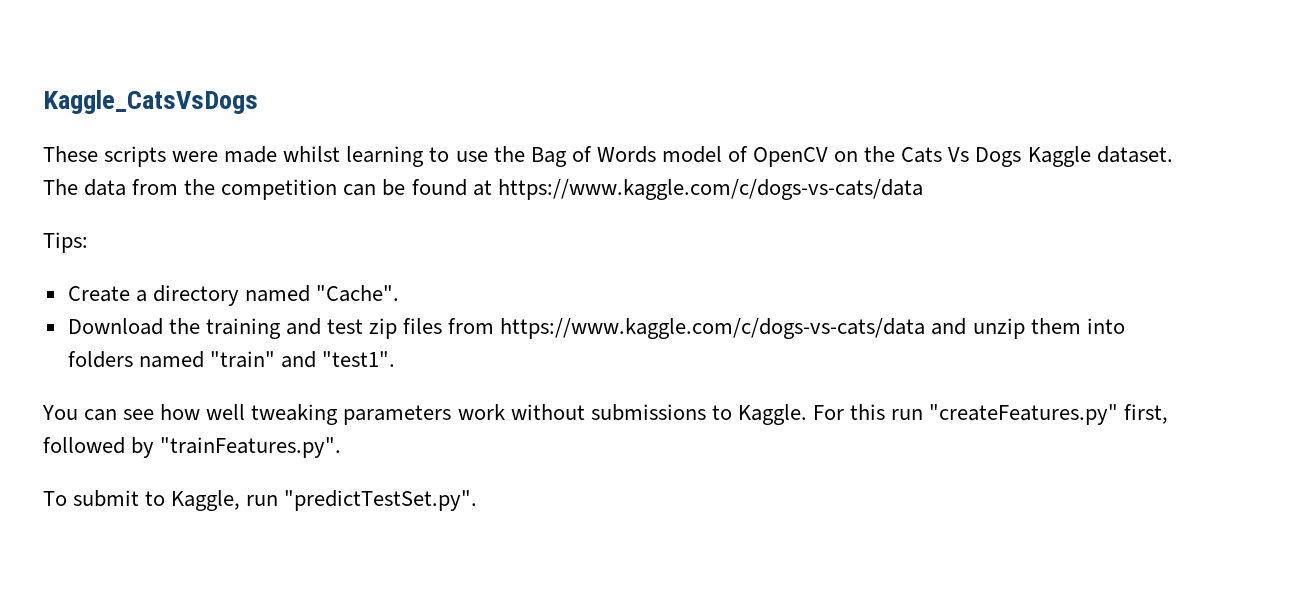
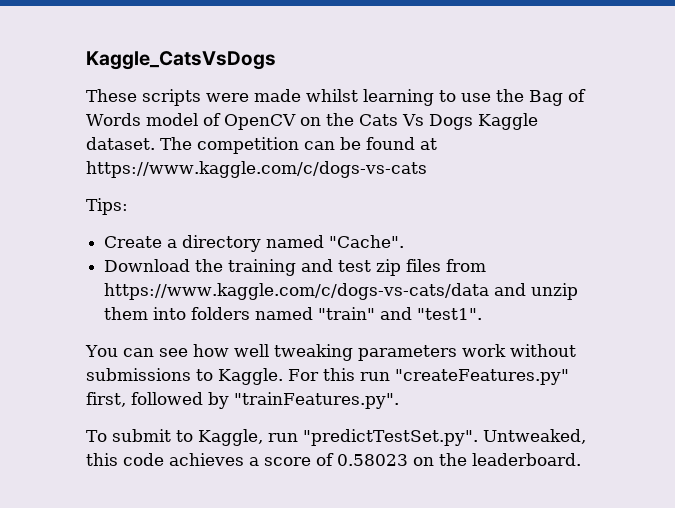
[84,179,216,196] data from the -> (192, 143) none
[497,179,923,200] https://www.kaggle.com/c/dogs-vs-cats/data -> [86,161,427,178] https://www.kaggle.com/c/dogs-vs-cats
(478, 500) none -> [482,429,586,444] [86,453,581,466] Untweaked, this code achieves a score of 0.58023 on the leaderboard.

